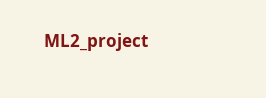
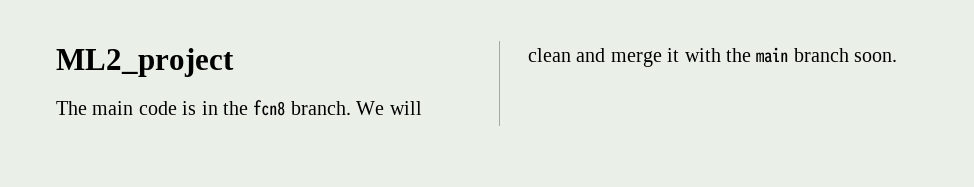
(148, 42) none -> [56,100,422,116] [528,47,898,67] // The main code is in the fcn8 branch. We will clean and merge it with the main branch soon.

